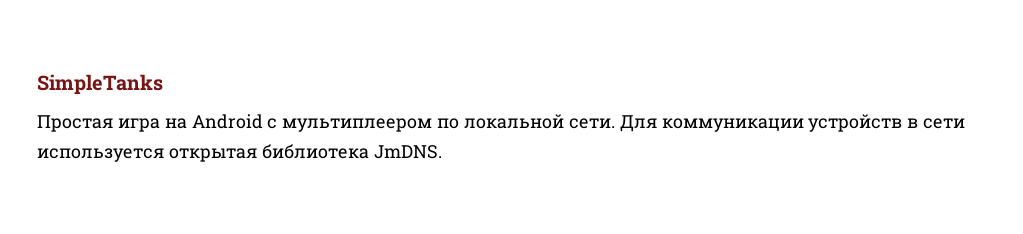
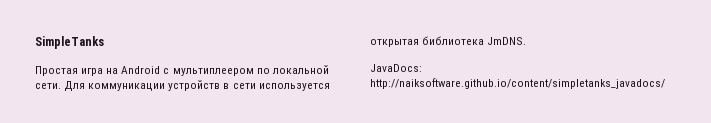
(442, 152) none -> [370,64,422,72] [370,78,665,89] // JavaDocs: http://naiksoftware.github.io/content/simpletanks_javadocs/

